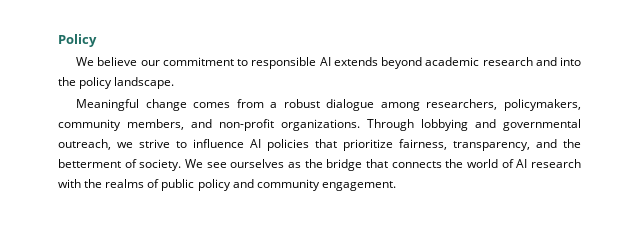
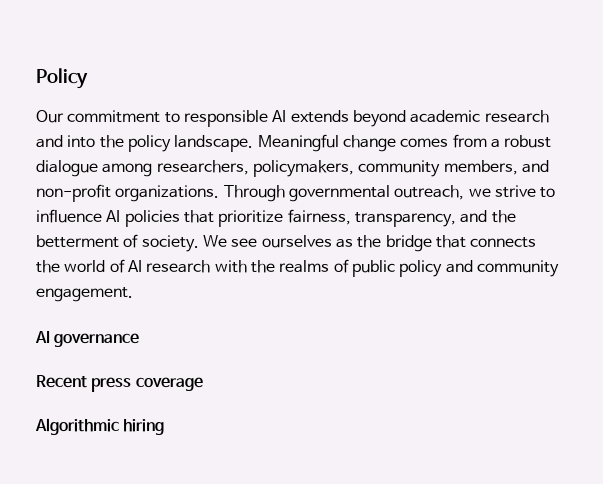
[76,57,160,66] We believe our -> [36,110,64,123] Our
(175, 83) // -> (254, 143) none
[421,119,496,131] lobbying and -> (285, 193) none
(396, 186) none -> [35,331,140,347] [36,375,203,392] [35,418,165,435] // AI governance // Recent press coverage // Algorithmic hiring

